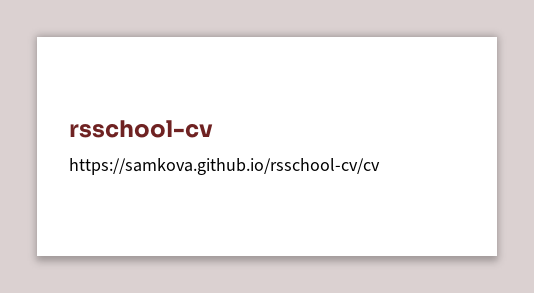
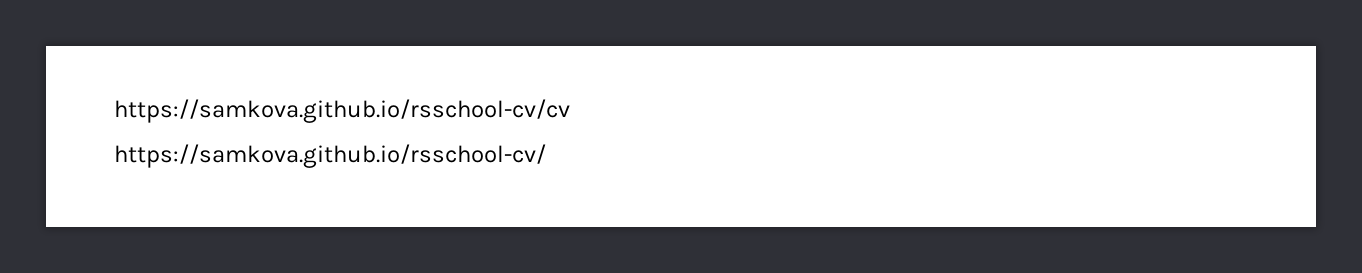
[69,120,213,138] [69,158,380,175] rsschool-cv // https://samkova.github.io/rsschool-cv/cv -> [114,99,570,123] [114,144,546,168] https://samkova.github.io/rsschool-cv/cv // https://samkova.github.io/rsschool-cv/

